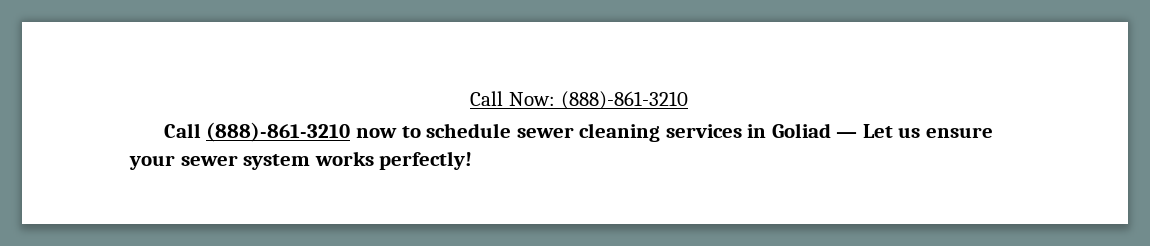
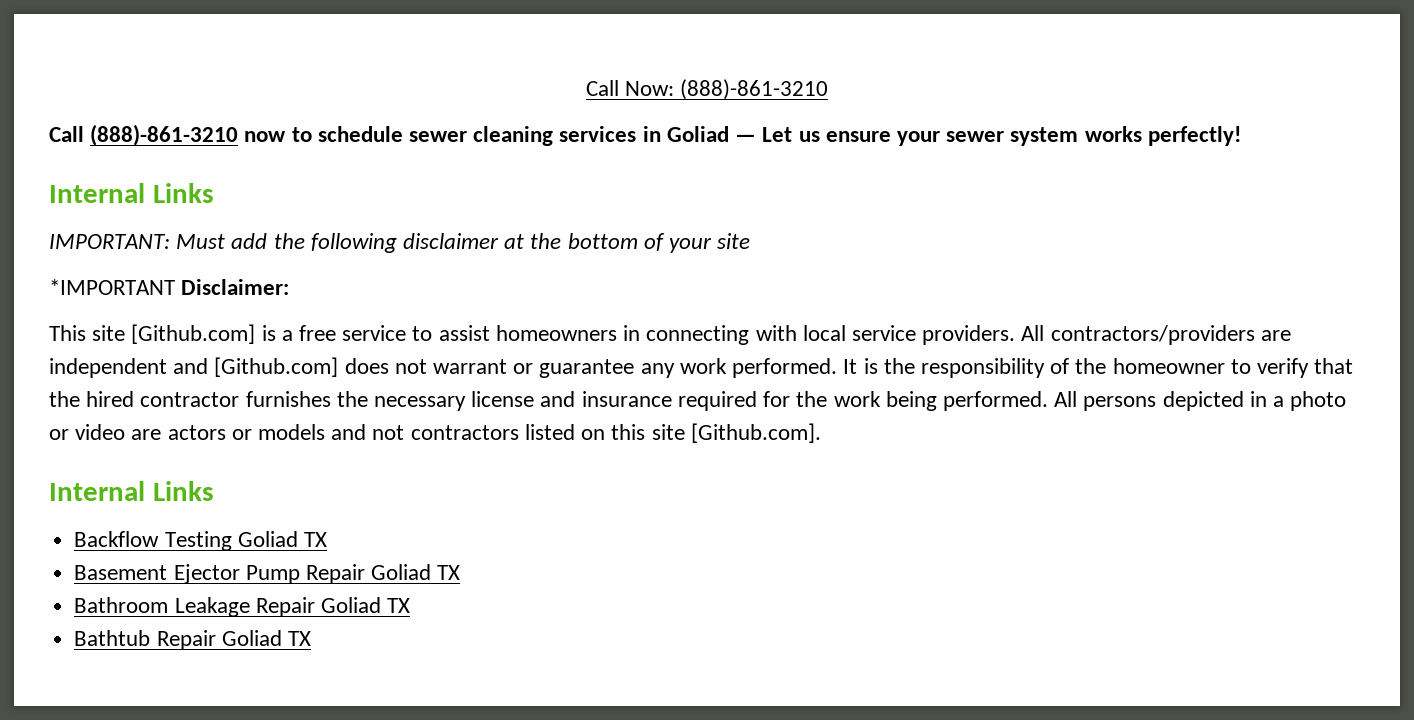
(473, 160) none -> [49,183,214,203] [49,233,751,253] [49,279,290,295] [49,324,1291,345] [49,357,1354,378] [49,391,1347,411] [49,423,821,443] [49,481,214,501] [74,531,327,551] [74,564,461,584] [74,597,411,617] [74,630,311,650] // Internal Links // IMPORTANT: Must add the following disclaimer at the bottom of your site // *IMPORTANT Disclaimer: // This site [Github.com] is a free service to assist homeowners in connecting with local service providers. All contractors/providers are independent and [Github.com] does not warrant or guarantee any work performed. It is the responsibility of the homeowner to verify that the hired contractor furnishes the necessary license and insurance required for the work being performed. All persons depicted in a photo or video are actors or models and not contractors listed on this site [Github.com]. // Internal Links // Backflow Testing Goliad TX // Basement Ejector Pump Repair Goliad TX // Bathroom Leakage Repair Goliad TX // Bathtub Repair Goliad TX

